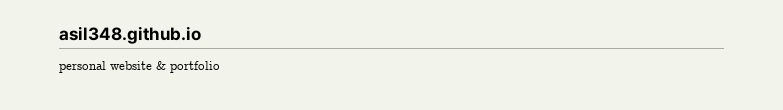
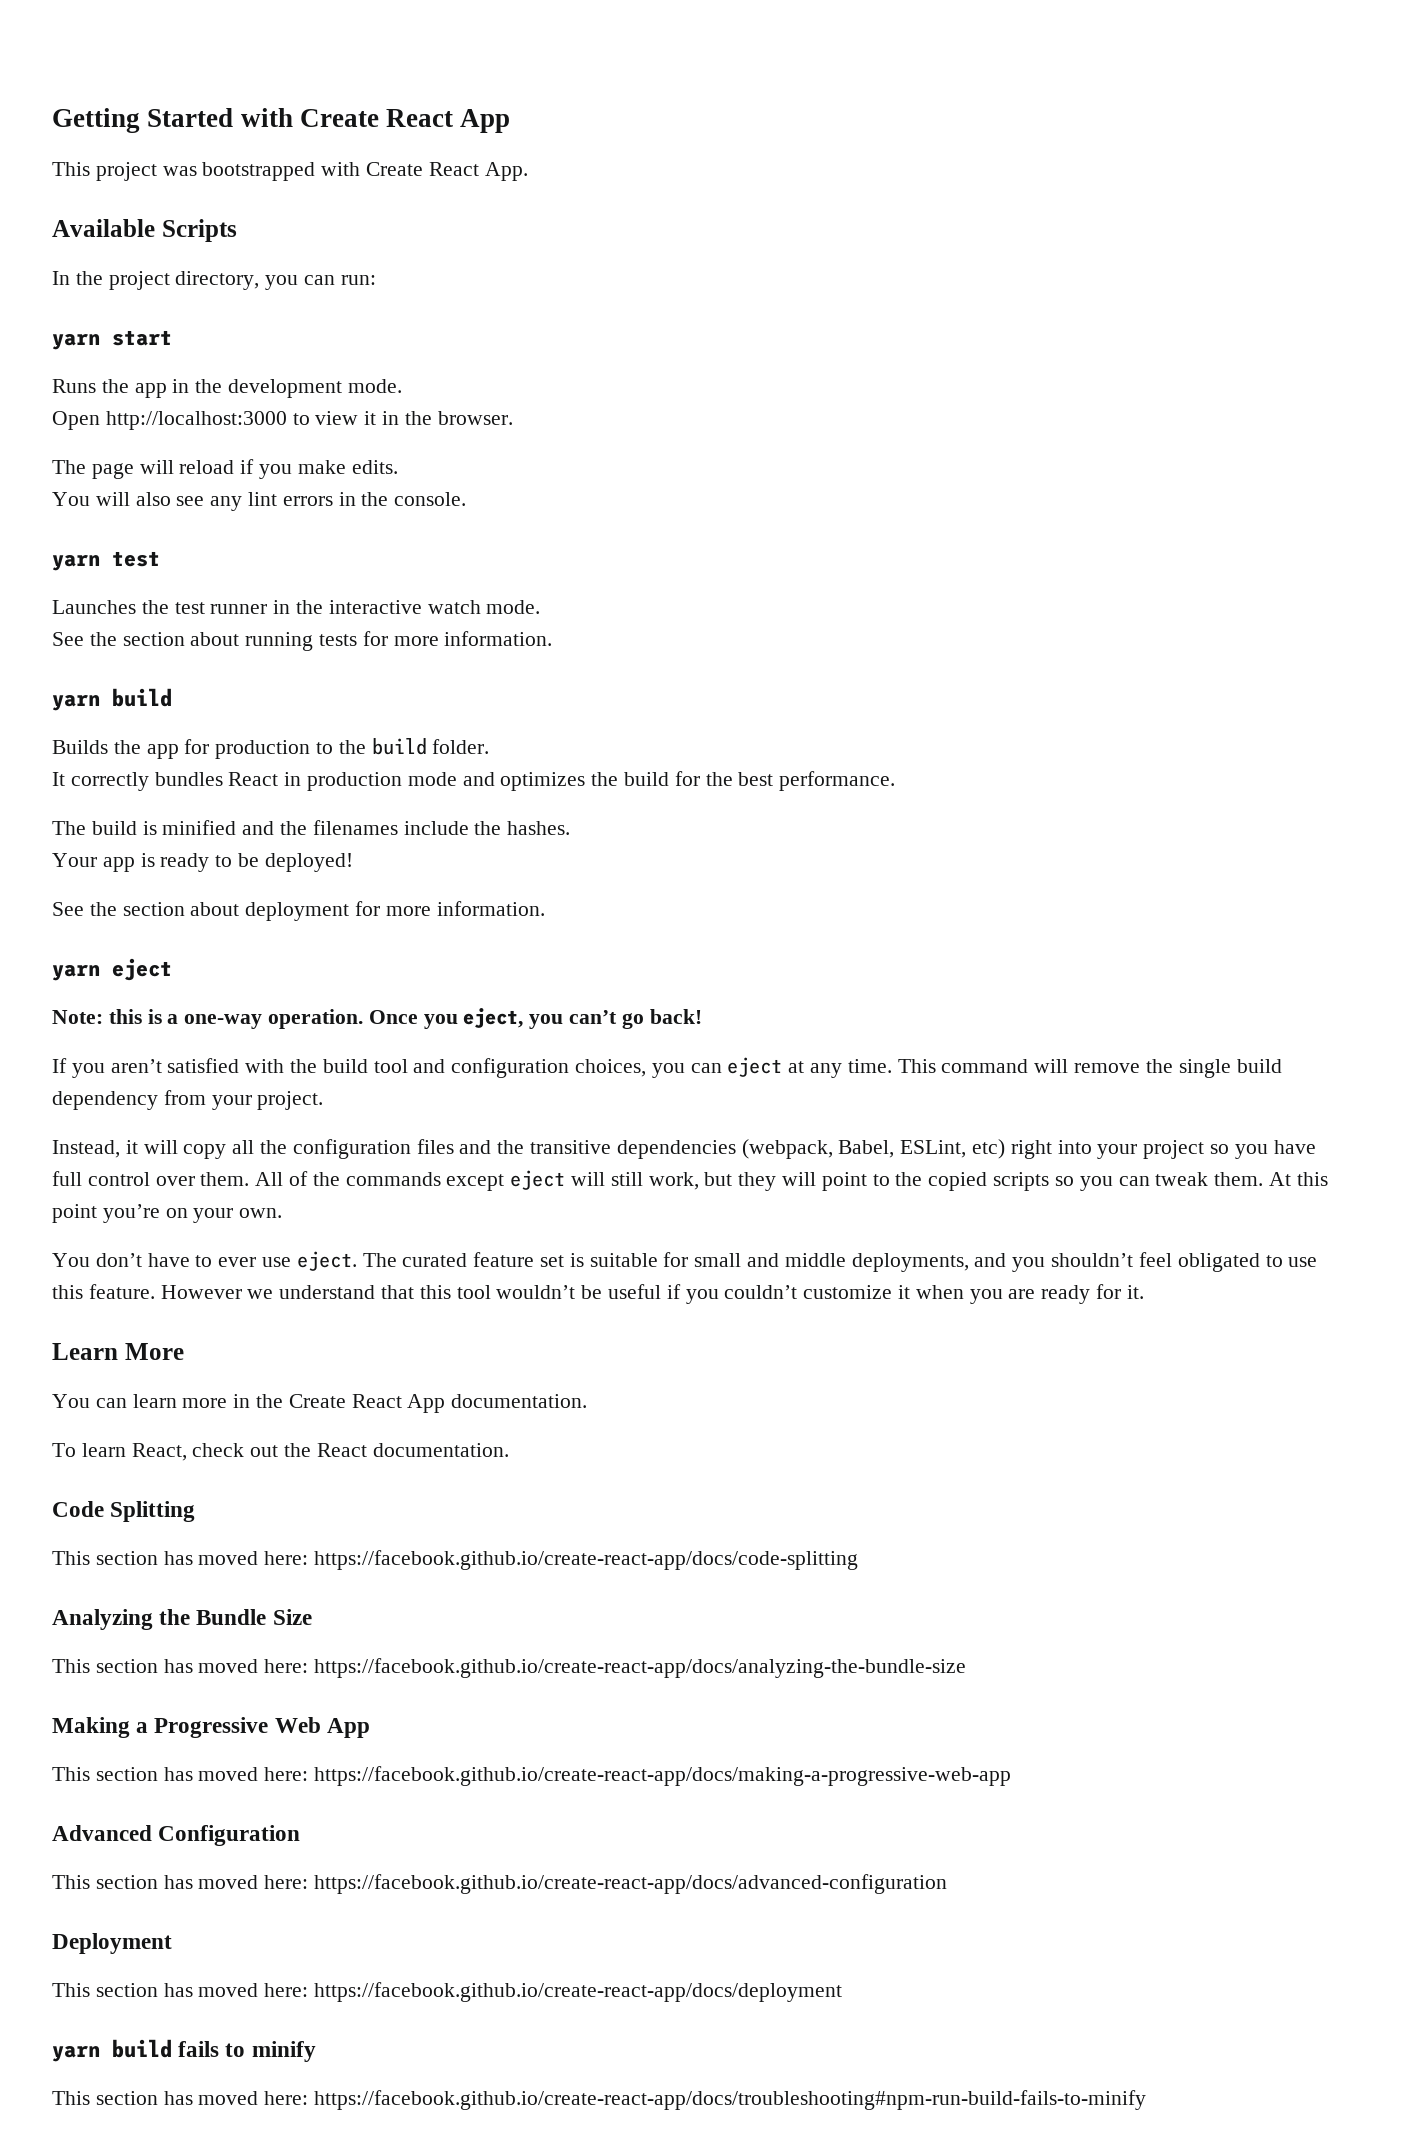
[59,26,201,44] [59,61,220,73] asil348.github.io // personal website & portfolio -> [52,108,511,133] [52,162,528,181] [52,219,237,242] [52,271,376,290] [52,330,172,350] [52,379,402,398] [52,411,513,430] [52,459,398,479] [52,492,467,511] [52,551,160,571] [52,600,541,614] [52,631,553,651] [52,688,172,711] [52,738,490,759] [52,771,896,791] [52,820,571,835] [52,853,353,872] [52,901,545,921] [52,958,172,981] [52,1008,702,1029] [52,1057,1282,1078] [52,1090,324,1110] [52,1139,1316,1159] [52,1170,1328,1191] [52,1204,283,1223] [52,1251,1318,1272] [52,1284,1144,1304] [52,1343,184,1360] [52,1394,588,1413] [52,1443,509,1461] [52,1501,196,1522] [52,1550,859,1570] [52,1609,312,1630] [52,1658,967,1678] [52,1717,370,1738] [52,1766,1012,1786] [52,1825,301,1846] [52,1874,948,1894] [52,1933,172,1954] [52,1982,843,2002] [52,2039,316,2062] [52,2090,1147,2110] Getting Started with Create React App // This project was bootstrapped with Create React App. // Available Scripts // In the project directory, you can run: // yarn start // Runs the app in the development mode. // Open http://localhost:3000 to view it in the browser. // The page will reload if you make edits. // You will also see any lint errors in the console. // yarn test // Launches the test runner in the interactive watch mode. // See the section about running tests for more information. // yarn build // Builds the app for production to the build folder. // It correctly bundles React in production mode and optimizes the build for the best performance. // The build is minified and the filenames include the hashes. // Your app is ready to be deployed! // See the section about deployment for more information. // yarn eject // Note: this is a one-way operation. Once you eject, you can’t go back! // If you aren’t satisfied with the build tool and configuration choices, you can eject at any time. This command will remove the single build dependency from your project. // Instead, it will copy all the configuration files and the transitive dependencies (webpack, Babel, ESLint, etc) right into your project so you have full control over them. All of the commands except eject will still work, but they will point to the copied scripts so you can tweak them. At this point you’re on your own. // You don’t have to ever use eject. The curated feature set is suitable for small and middle deployments, and you shouldn’t feel obligated to use this feature. However we understand that this tool wouldn’t be useful if you couldn’t customize it when you are ready for it. // Learn More // You can learn more in the Create React App documentation. // To learn React, check out the React documentation. // Code Splitting // This section has moved here: https://facebook.github.io/create-react-app/docs/code-splitting // Analyzing the Bundle Size // This section has moved here: https://facebook.github.io/create-react-app/docs/analyzing-the-bundle-size // Making a Progressive Web App // This section has moved here: https://facebook.github.io/create-react-app/docs/making-a-progressive-web-app // Advanced Configuration // This section has moved here: https://facebook.github.io/create-react-app/docs/advanced-configuration // Deployment // This section has moved here: https://facebook.github.io/create-react-app/docs/deployment // yarn build fails to minify // This section has moved here: https://facebook.github.io/create-react-app/docs/troubleshooting#npm-run-build-fails-to-minify

